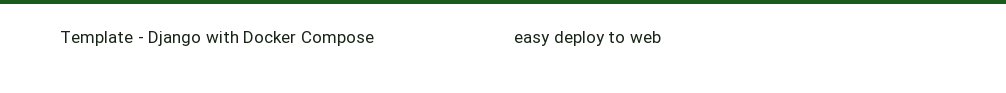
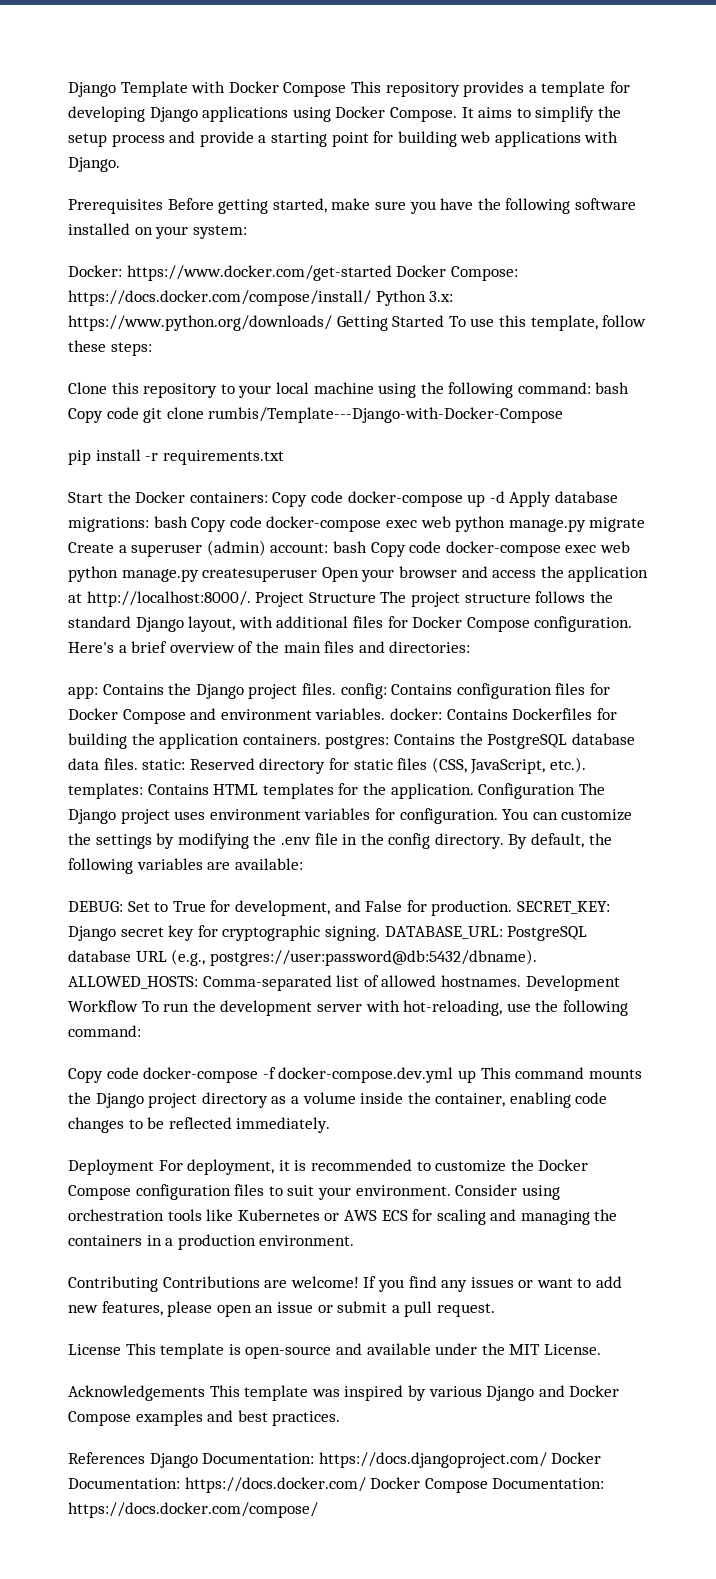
[60,31,202,46] Template - Django -> [68,81,188,97] Django Template
[514,31,661,46] // easy deploy to web -> [350,81,630,97] [68,106,621,122] [68,131,619,147] [68,157,120,172] [68,198,636,214] [68,223,247,239] [68,265,518,281] [68,290,454,306] [68,315,647,331] [68,340,152,356] [68,382,630,398] [68,407,564,423] [68,449,284,465] [68,491,618,507] [68,516,646,532] [68,540,630,557] [68,566,649,582] [68,591,613,607] [68,616,633,632] [68,641,471,653] [68,683,610,699] [68,708,617,724] [68,733,635,749] [68,757,586,774] [68,783,605,799] [68,808,633,824] [68,833,612,849] [68,858,303,874] [68,900,610,916] [68,925,588,941] [68,949,537,966] [68,975,620,991] [68,1000,628,1016] [68,1025,141,1037] [68,1067,642,1083] [68,1092,608,1108] [68,1117,331,1133] [68,1159,589,1175] [68,1184,560,1200] [68,1209,618,1225] [68,1234,355,1250] [68,1276,623,1292] [68,1301,495,1317] [68,1343,601,1359] [68,1385,620,1401] [68,1410,341,1426] [68,1452,602,1468] [68,1477,605,1493] [68,1502,318,1518] This repository provides a template for developing Django applications using Docker Compose. It aims to simplify the setup process and provide a starting point for building web applications with Django. // Prerequisites Before getting started, make sure you have the following software installed on your system: // Docker: https://www.docker.com/get-started Docker Compose: https://docs.docker.com/compose/install/ Python 3.x: https://www.python.org/downloads/ Getting Started To use this template, follow these steps: // Clone this repository to your local machine using the following command: bash Copy code git clone rumbis/Template---Django-with-Docker-Compose // pip install -r requirements.txt // Start the Docker containers: Copy code docker-compose up -d Apply database migrations: bash Copy code docker-compose exec web python manage.py migrate Create a superuser (admin) account: bash Copy code docker-compose exec web python manage.py createsuperuser Open your browser and access the application at http://localhost:8000/. Project Structure The project structure follows the standard Django layout, with additional files for Docker Compose configuration. Here's a brief overview of the main files and directories: // app: Contains the Django project files. config: Contains configuration files for Docker Compose and environment variables. docker: Contains Dockerfiles for building the application containers. postgres: Contains the PostgreSQL database data files. static: Reserved directory for static files (CSS, JavaScript, etc.). templates: Contains HTML templates for the application. Configuration The Django project uses environment variables for configuration. You can customize the settings by modifying the .env file in the config directory. By default, the following variables are available: // DEBUG: Set to True for development, and False for production. SECRET_KEY: Django secret key for cryptographic signing. DATABASE_URL: PostgreSQL database URL (e.g., postgres://user:password@db:5432/dbname). ALLOWED_HOSTS: Comma-separated list of allowed hostnames. Development Workflow To run the development server with hot-reloading, use the following command: // Copy code docker-compose -f docker-compose.dev.yml up This command mounts the Django project directory as a volume inside the container, enabling code changes to be reflected immediately. // Deployment For deployment, it is recommended to customize the Docker Compose configuration files to suit your environment. Consider using orchestration tools like Kubernetes or AWS ECS for scaling and managing the containers in a production environment. // Contributing Contributions are welcome! If you find any issues or want to add new features, please open an issue or submit a pull request. // License This template is open-source and available under the MIT License. // Acknowledgements This template was inspired by various Django and Docker Compose examples and best practices. // References Django Documentation: https://docs.djangoproject.com/ Docker Documentation: https://docs.docker.com/ Docker Compose Documentation: https://docs.docker.com/compose/

